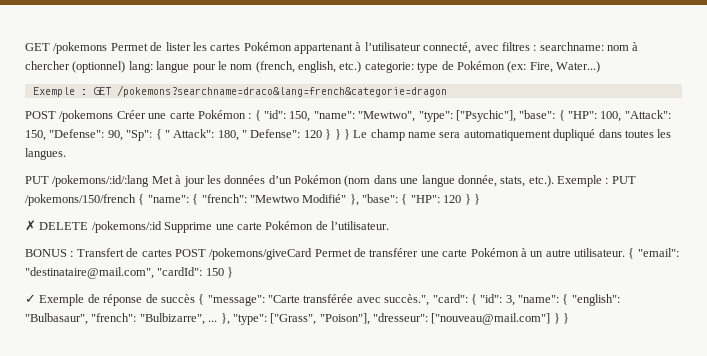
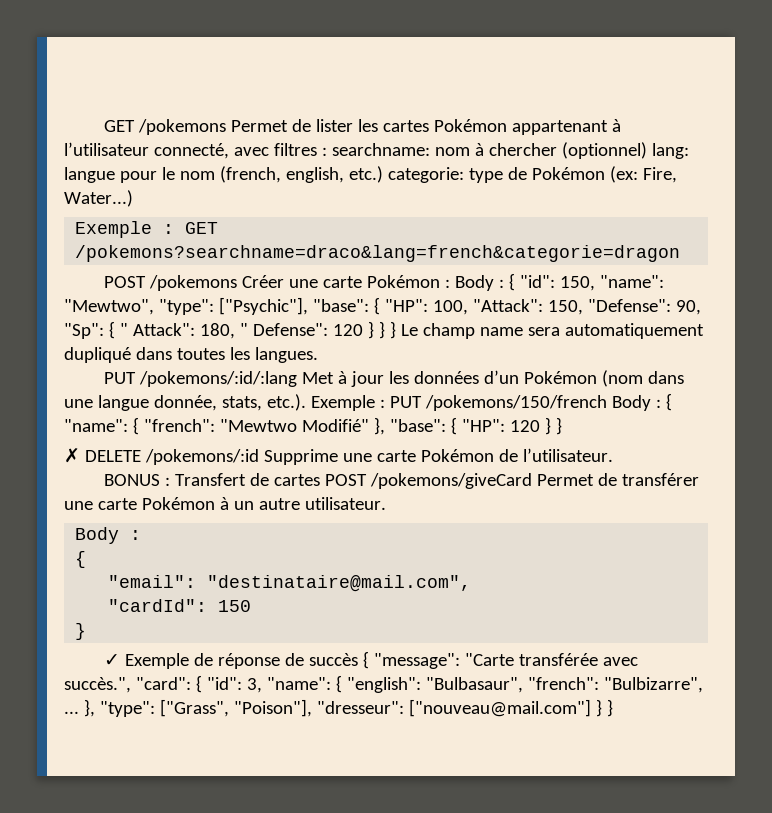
(252, 116) none -> [455,275,505,291] Body :
(136, 200) none -> [611,395,661,411] Body :
[628,248,635,259] { -> [75,527,142,544] [75,551,87,568] // Body : // { //
(154, 273) none -> (472, 583) //
(224, 272) none -> (252, 606) //

